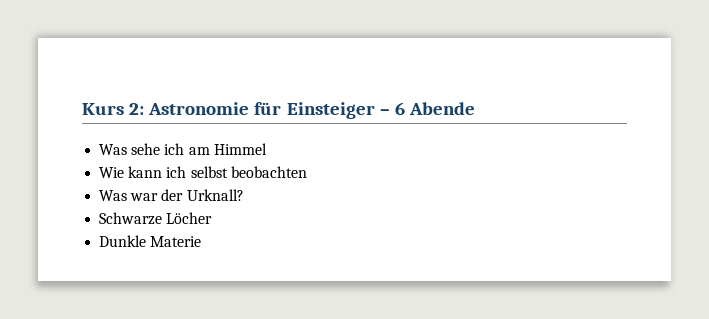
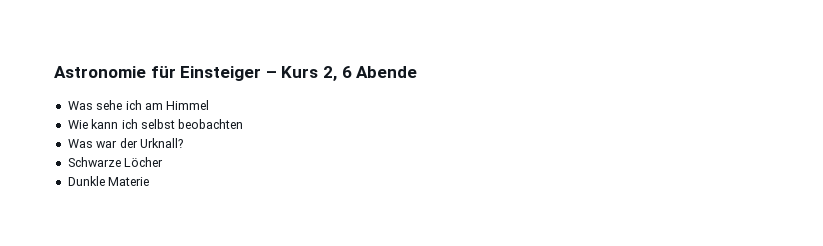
[82,103,145,115] Kurs 2: -> (54, 72) none
(390, 112) none -> [281,66,337,81] Kurs 2,

